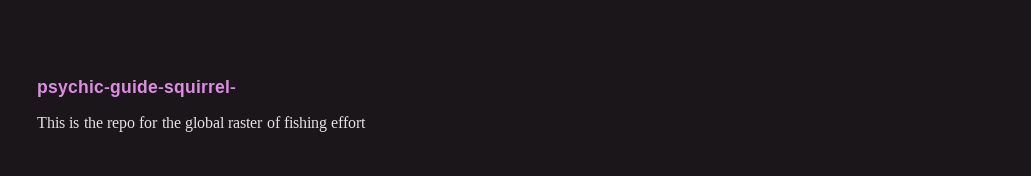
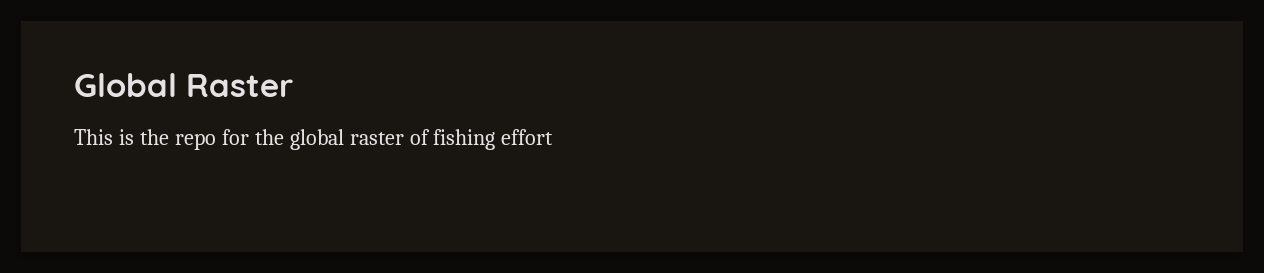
[37,80,236,97] psychic-guide-squirrel- -> [74,73,293,97] Global Raster

